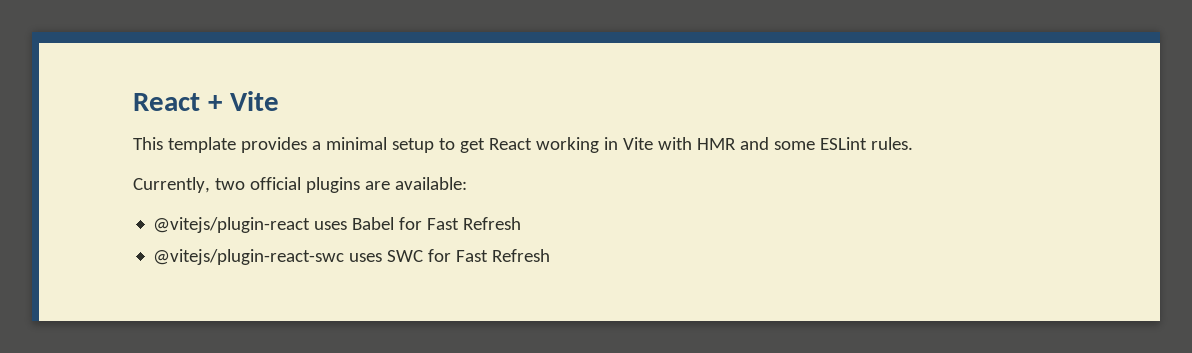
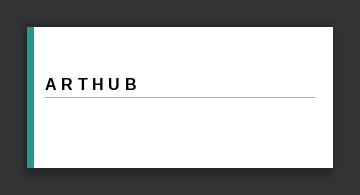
[133,91,279,111] [133,137,913,153] [133,177,467,193] [153,217,522,233] [153,249,551,265] React + Vite // This template provides a minimal setup to get React working in Vite with HMR and some ESLint rules. // Currently, two official plugins are available: // @vitejs/plugin-react uses Babel for Fast Refresh // @vitejs/plugin-react-swc uses SWC for Fast Refresh -> [45,78,137,90] A R T H U B

